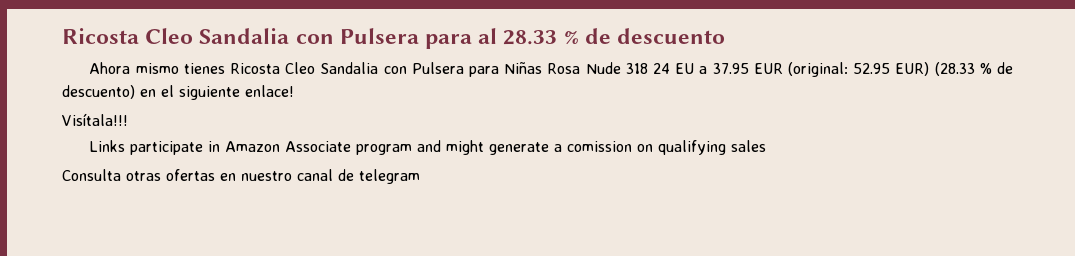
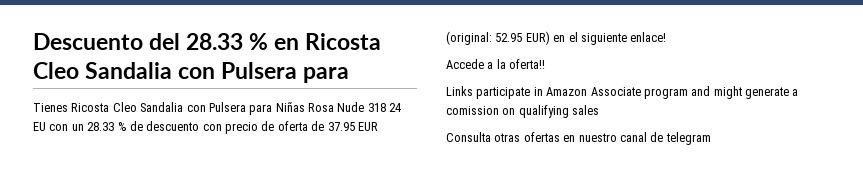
[62,28,726,49] [89,62,225,74] Ricosta Cleo Sandalia con Pulsera para al 28.33 % de descuento // Ahora mismo tienes -> [33,33,382,50] [33,62,350,83] [33,103,68,112] Descuento del 28.33 % en Ricosta Cleo Sandalia con Pulsera para // Tienes
[699,66,708,74] a -> [49,121,325,134] con un 28.33 % de descuento con precio de oferta de
[934,62,1013,76] [62,85,135,99] (28.33 % de descuento) -> (550, 38) none
[62,113,128,126] Visítala!!! -> [446,59,546,69] Accede a la oferta!!

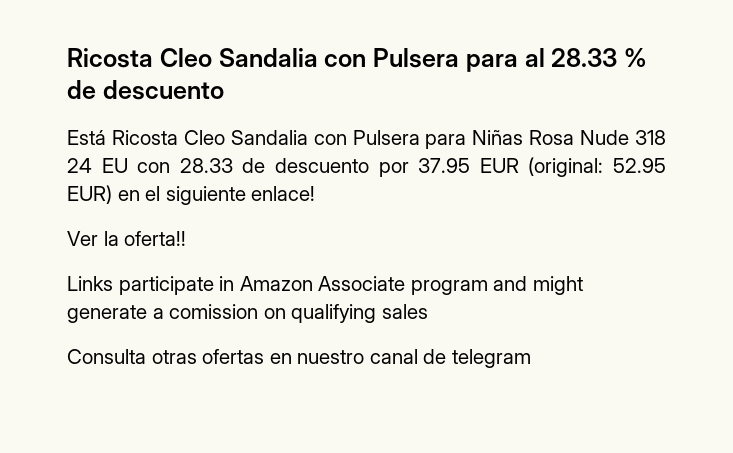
[33,33,382,50] [33,62,350,83] [33,103,68,112] Descuento del 28.33 % en Ricosta Cleo Sandalia con Pulsera para // Tienes -> [67,48,647,72] [67,80,224,100] [67,130,106,145] Ricosta Cleo Sandalia con Pulsera para al 28.33 % de descuento // Está
[71,121,325,134] un 28.33 % de descuento con precio de oferta de -> [179,158,409,177] 28.33 de descuento por
[446,59,494,69] Accede a -> [67,231,98,246] Ver

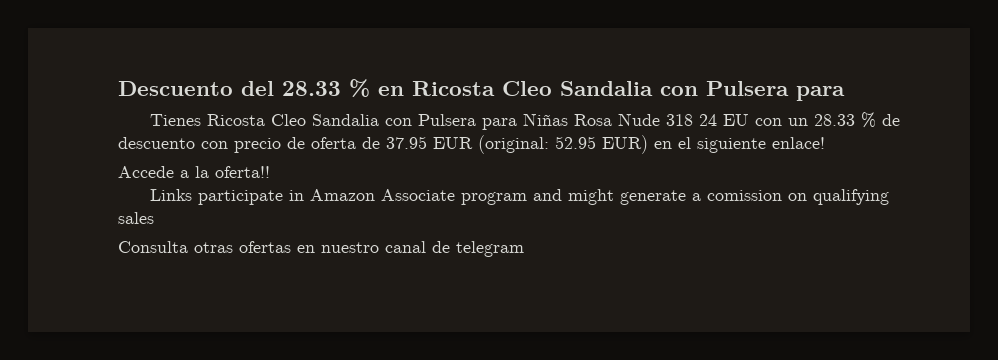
[67,48,647,72] [67,80,224,100] [67,130,106,145] Ricosta Cleo Sandalia con Pulsera para al 28.33 % de descuento // Está -> [118,79,845,101] [149,114,201,126] Descuento del 28.33 % en Ricosta Cleo Sandalia con Pulsera para // Tienes
[179,158,409,177] 28.33 de descuento por -> [787,112,900,128] [118,137,380,153] un 28.33 % de descuento con precio de oferta de
[67,231,98,246] Ver -> [118,166,189,178] Accede a

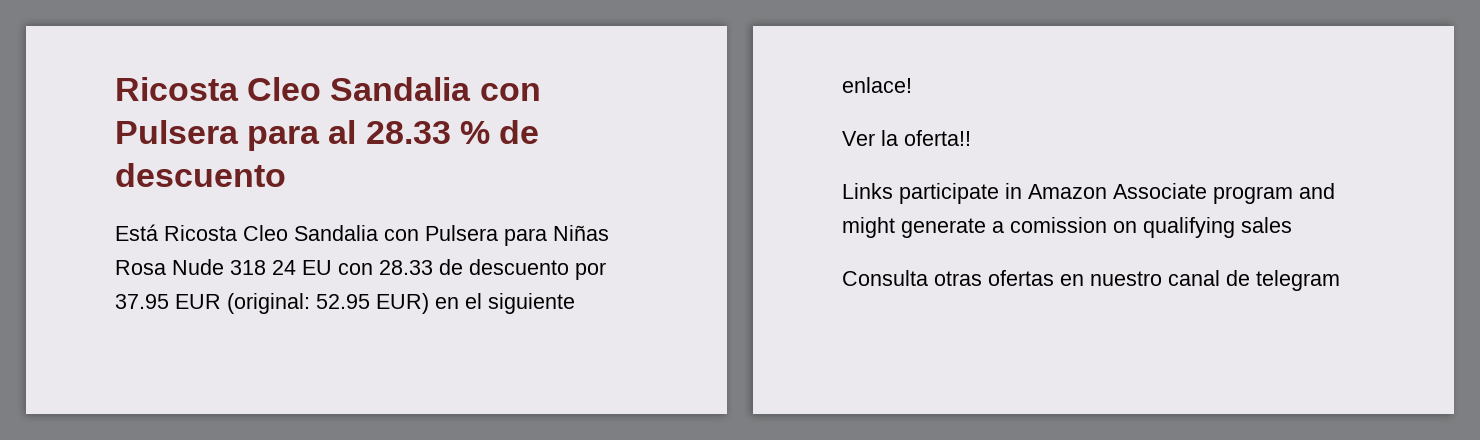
[118,79,845,101] [149,114,201,126] Descuento del 28.33 % en Ricosta Cleo Sandalia con Pulsera para // Tienes -> [115,77,541,101] [115,120,539,151] [115,163,286,187] [115,224,158,241] Ricosta Cleo Sandalia con Pulsera para al 28.33 % de descuento // Está
[787,112,900,128] [118,137,380,153] un 28.33 % de descuento con precio de oferta de -> [379,259,606,280] 28.33 de descuento por
[118,166,189,178] Accede a -> [842,131,875,146] Ver

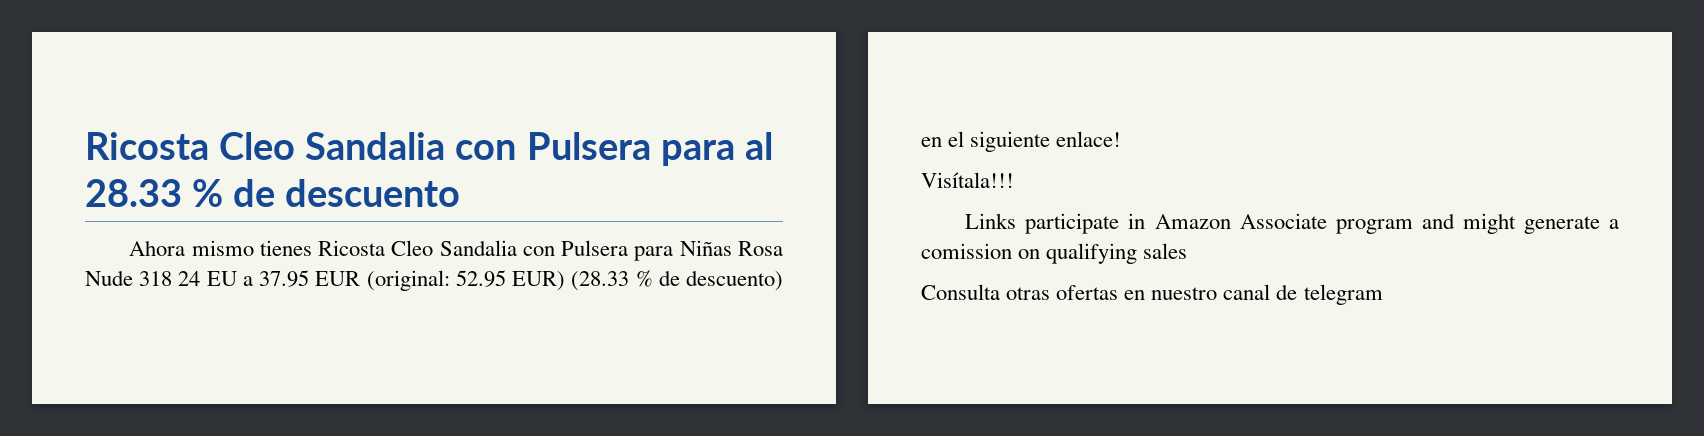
[115,224,158,241] Está -> [129,240,312,256] Ahora mismo tienes
[338,259,606,280] con 28.33 de descuento por -> [242,276,253,286] a
(429, 303) none -> [571,270,784,291] (28.33 % de descuento)
[842,130,971,146] Ver la oferta!! -> [921,172,1014,188] Visítala!!!

